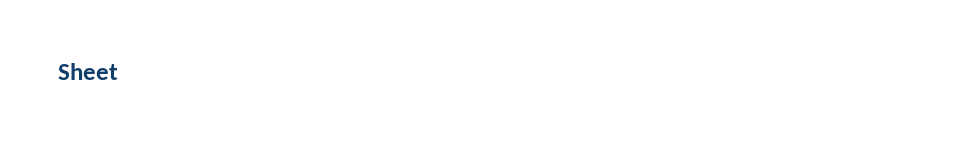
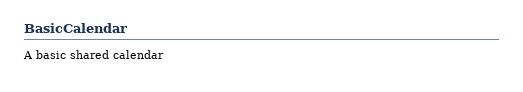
[58,63,118,80] Sheet -> [24,23,127,33] [23,50,164,59] BasicCalendar // A basic shared calendar

